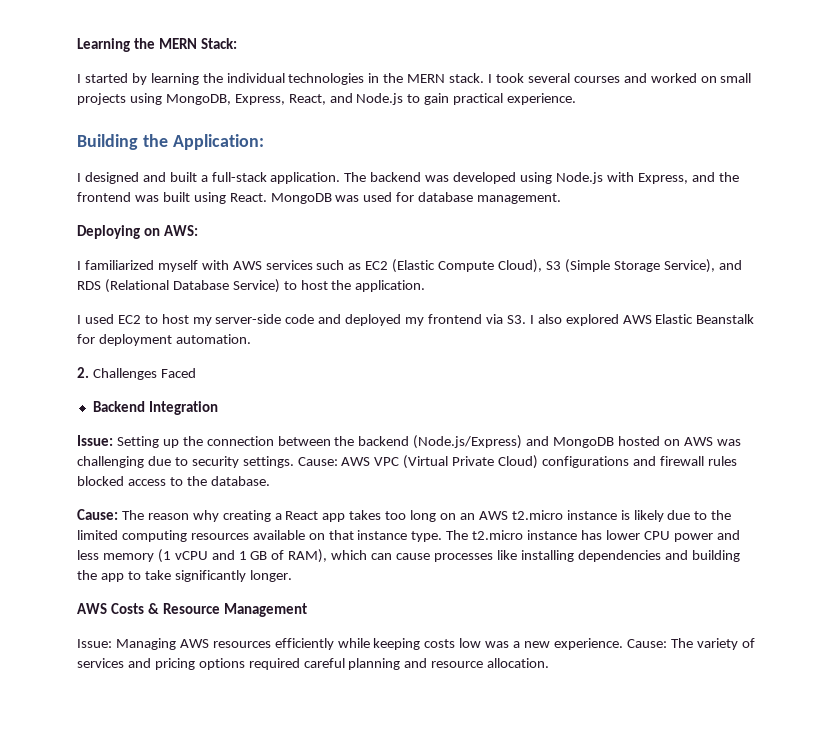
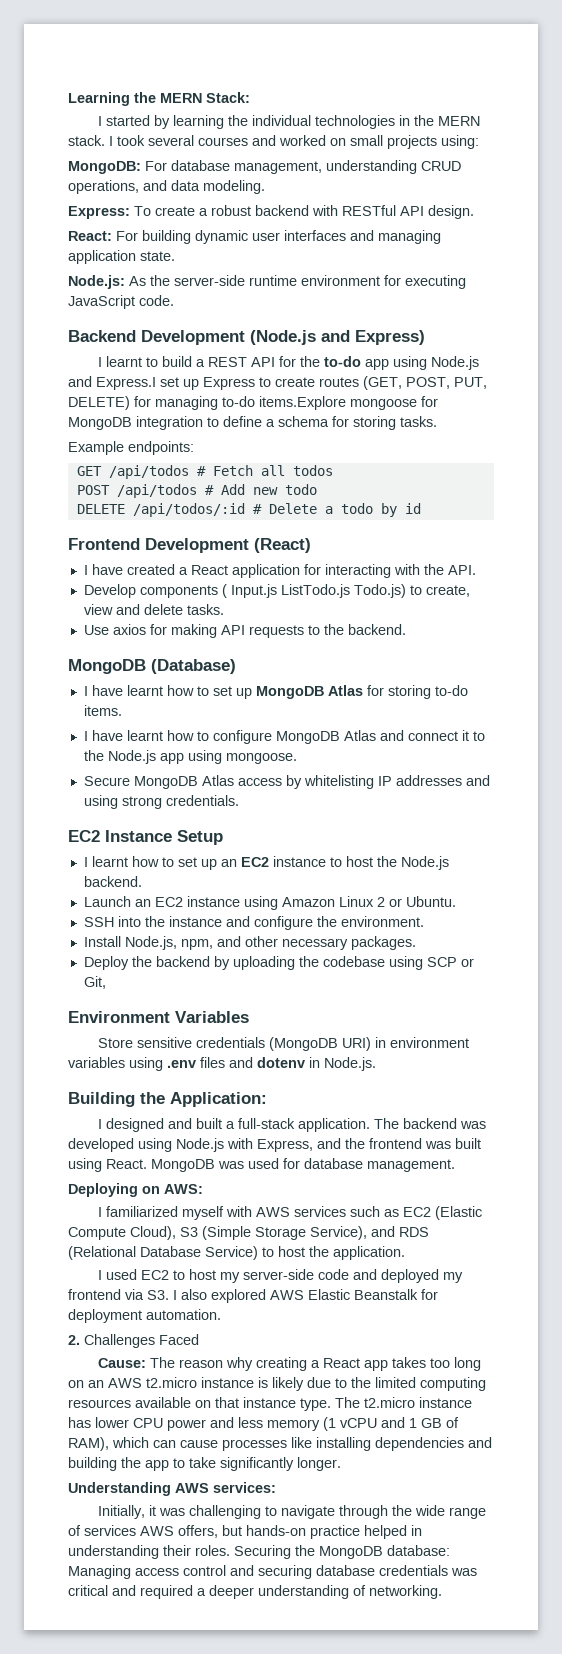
[129,93,577,105] using MongoDB, Express, React, and Node.js to gain practical experience. -> [441,135,479,149] [68,160,461,174] [68,180,265,194] [68,205,474,219] [68,230,441,244] [68,250,175,264] [68,275,466,289] [68,295,174,309] [68,330,425,345] [97,356,479,370] [68,376,487,390] [68,396,438,410] [68,416,437,430] [68,441,194,455] [76,465,333,479] [76,484,317,498] [76,503,421,517] [68,538,311,553] [83,564,476,578] [83,584,470,598] [83,604,224,615] [83,624,406,638] [68,659,236,674] [83,685,468,699] [83,705,122,716] [83,730,485,744] [83,750,297,764] [83,775,490,789] [83,795,239,809] [68,830,223,845] [83,856,449,870] [83,876,142,887] [83,896,456,910] [83,916,424,930] [83,936,416,950] [83,956,474,970] [83,976,106,989] [68,1011,249,1023] [97,1037,469,1051] [68,1057,376,1071] using: // MongoDB: For database management, understanding CRUD operations, and data modeling. // Express: To create a robust backend with RESTful API design. // React: For building dynamic user interfaces and managing application state. // Node.js: As the server-side runtime environment for executing JavaScript code. // Backend Development (Node.js and Express) // I learnt to build a REST API for the to-do app using Node.js and Express.I set up Express to create routes (GET, POST, PUT, DELETE) for managing to-do items.Explore mongoose for MongoDB integration to define a schema for storing tasks. // Example endpoints: // GET /api/todos # Fetch all todos // POST /api/todos # Add new todo // DELETE /api/todos/:id # Delete a todo by id // Frontend Development (React) // I have created a React application for interacting with the API. // Develop components ( Input.js ListTodo.js Todo.js) to create, view and delete tasks. // Use axios for making API requests to the backend. // MongoDB (Database) // I have learnt how to set up MongoDB Atlas for storing to-do items. // I have learnt how to configure MongoDB Atlas and connect it to the Node.js app using mongoose. // Secure MongoDB Atlas access by whitelisting IP addresses and using strong credentials. // EC2 Instance Setup // I learnt how to set up an EC2 instance to host the Node.js backend. // Launch an EC2 instance using Amazon Linux 2 or Ubuntu. // SSH into the instance and configure the environment. // Install Node.js, npm, and other necessary packages. // Deploy the backend by uploading the codebase using SCP or Git, // Environment Variables // Store sensitive credentials (MongoDB URI) in environment variables using .env files and dotenv in Node.js.
[92,401,218,415] [77,435,741,449] [77,455,737,469] [77,476,270,486] // Backend Integration // Issue: Setting up the connection between the backend (Node.js/Express) and MongoDB hosted on AWS was challenging due to security settings. Cause: AWS VPC (Virtual Private Cloud) configurations and firewall rules blocked access to the database. -> (199, 1339) none
[77,603,307,617] [77,638,755,650] [77,658,550,670] AWS Costs & Resource Management // Issue: Managing AWS resources efficiently while keeping costs low was a new experience. Cause: The variety of services and pricing options required careful planning and resource allocation. -> [68,1482,276,1496] [97,1505,486,1519] [68,1525,422,1539] [68,1545,450,1559] [68,1565,477,1579] [68,1585,442,1599] Understanding AWS services: // Initially, it was challenging to navigate through the wide range of services AWS offers, but hands-on practice helped in understanding their roles. Securing the MongoDB database: Managing access control and securing database credentials was critical and required a deeper understanding of networking.

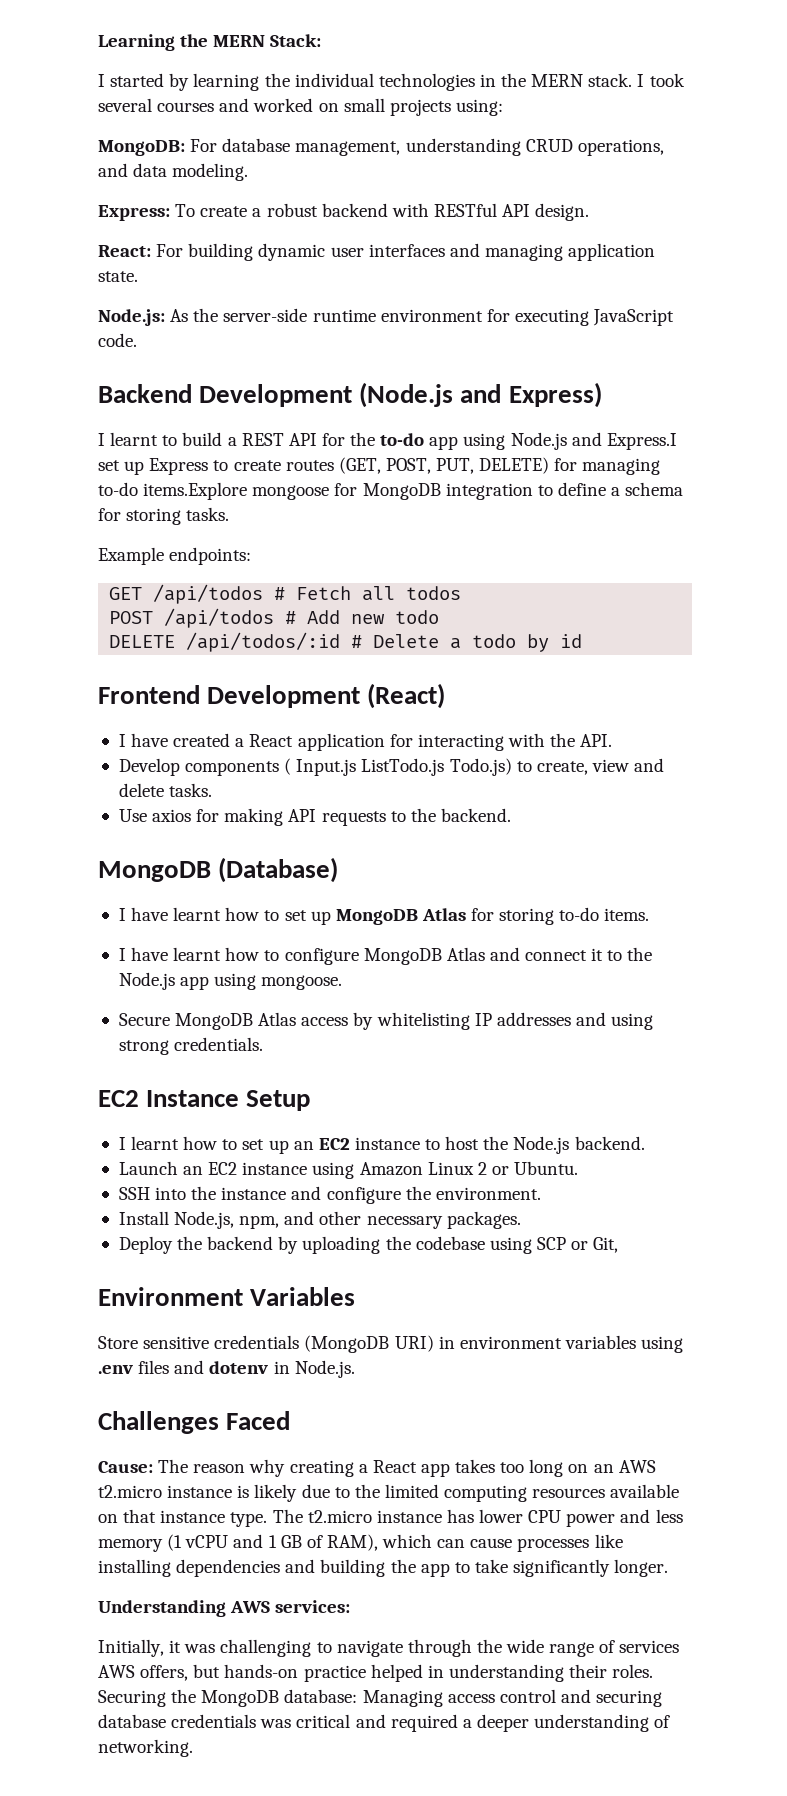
[68,1092,267,1107] [97,1118,486,1132] [68,1138,481,1152] [68,1158,455,1172] [68,1183,203,1197] [97,1206,482,1220] [68,1226,429,1240] [68,1246,405,1260] [97,1269,463,1283] [68,1289,438,1303] [68,1309,221,1323] [68,1335,80,1345] Building the Application: // I designed and built a full-stack application. The backend was developed using Node.js with Express, and the frontend was built using React. MongoDB was used for database management. // Deploying on AWS: // I familiarized myself with AWS services such as EC2 (Elastic Compute Cloud), S3 (Simple Storage Service), and RDS (Relational Database Service) to host the application. // I used EC2 to host my server-side code and deployed my frontend via S3. I also explored AWS Elastic Beanstalk for deployment automation. // 2. -> (355, 1369) none

